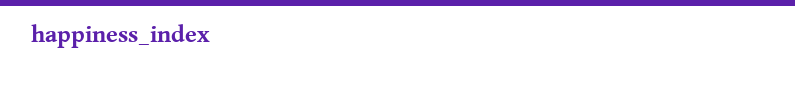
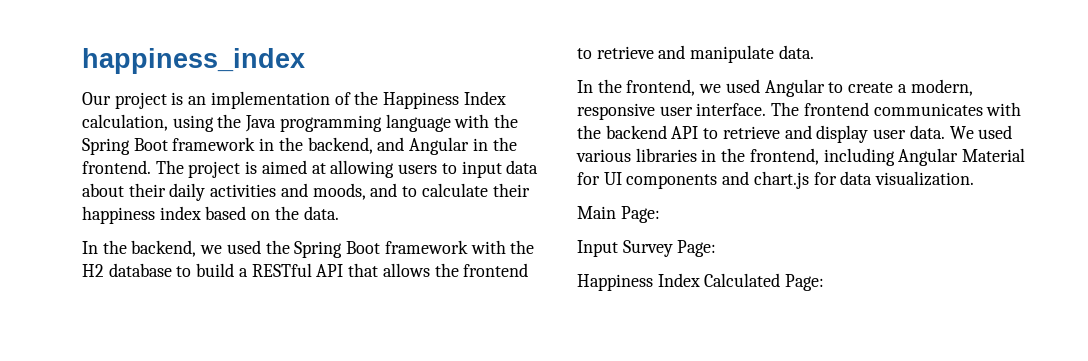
(210, 36) none -> [82,91,506,109] [82,114,519,132] [82,137,517,155] [82,160,539,178] [82,183,530,201] [82,206,339,224] [82,240,535,258] [82,263,529,277] [577,45,814,63] [577,79,973,97] [577,102,1022,120] [577,125,1013,143] [576,148,1026,166] [577,171,975,189] [577,206,660,223] [577,240,717,257] [577,273,825,291] // Our project is an implementation of the Happiness Index calculation, using the Java programming language with the Spring Boot framework in the backend, and Angular in the frontend. The project is aimed at allowing users to input data about their daily activities and moods, and to calculate their happiness index based on the data. // In the backend, we used the Spring Boot framework with the H2 database to build a RESTful API that allows the frontend to retrieve and manipulate data. // In the frontend, we used Angular to create a modern, responsive user interface. The frontend communicates with the backend API to retrieve and display user data. We used various libraries in the frontend, including Angular Material for UI components and chart.js for data visualization. // Main Page: // Input Survey Page: // Happiness Index Calculated Page:

